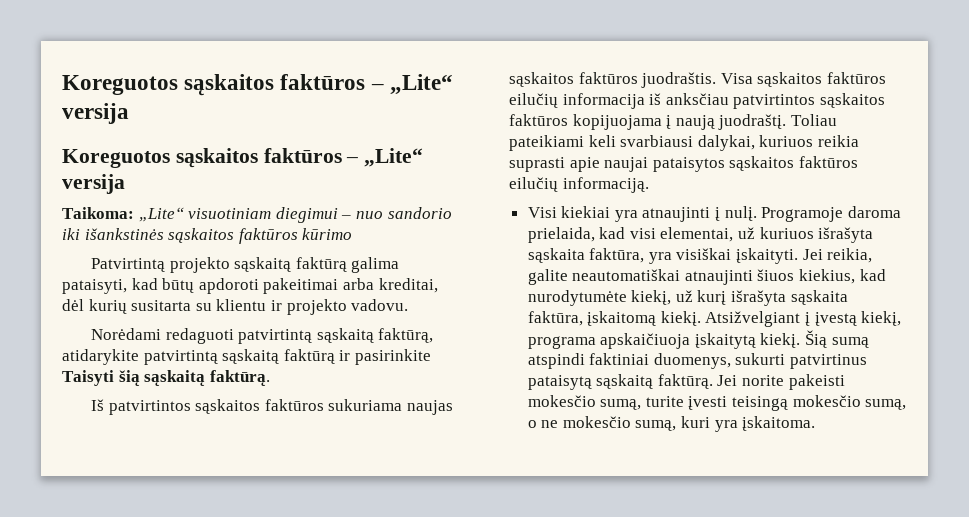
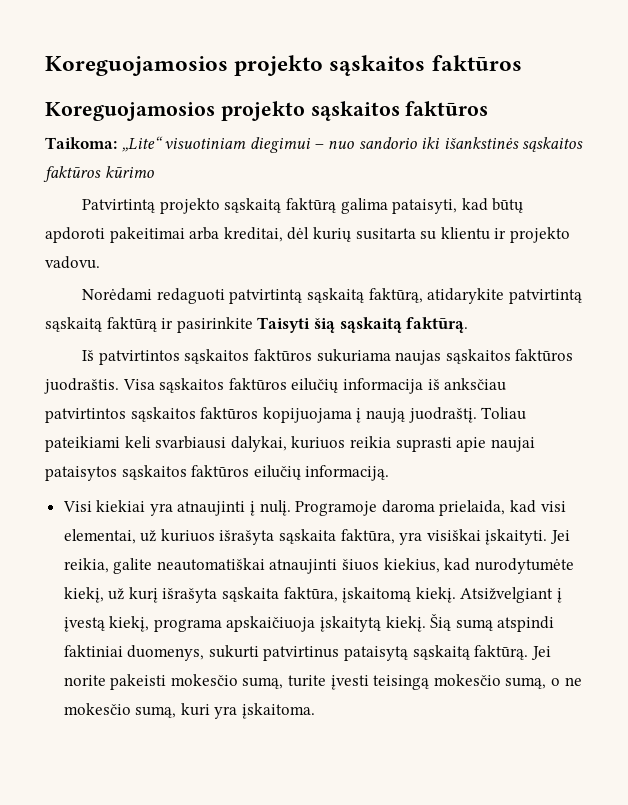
[62,74,453,96] [62,103,129,124] [62,148,424,168] [62,174,125,194] Koreguotos sąskaitos faktūros – „Lite“ versija // Koreguotos sąskaitos faktūros – „Lite“ versija -> [45,55,522,76] [45,101,489,121] Koreguojamosios projekto sąskaitos faktūros // Koreguojamosios projekto sąskaitos faktūros

